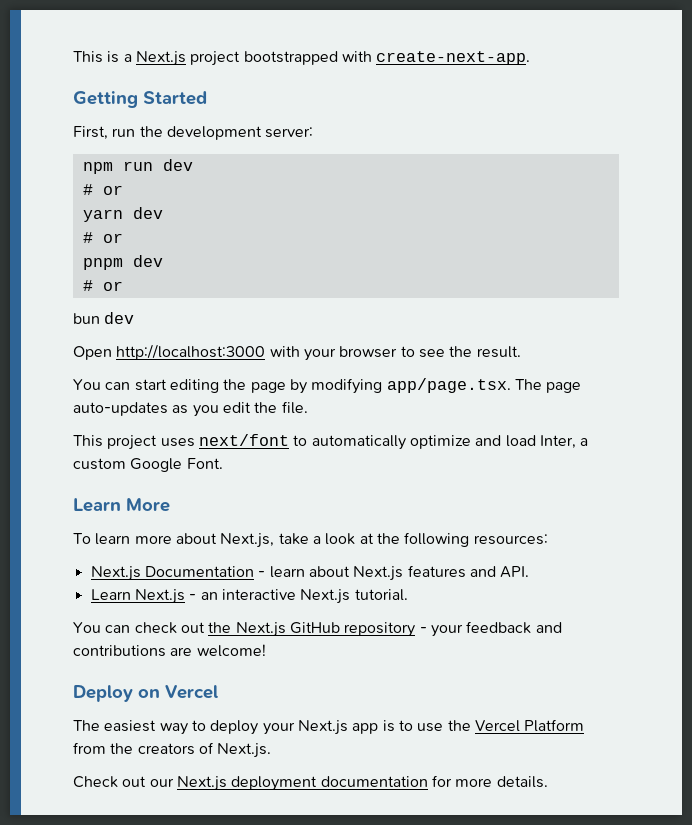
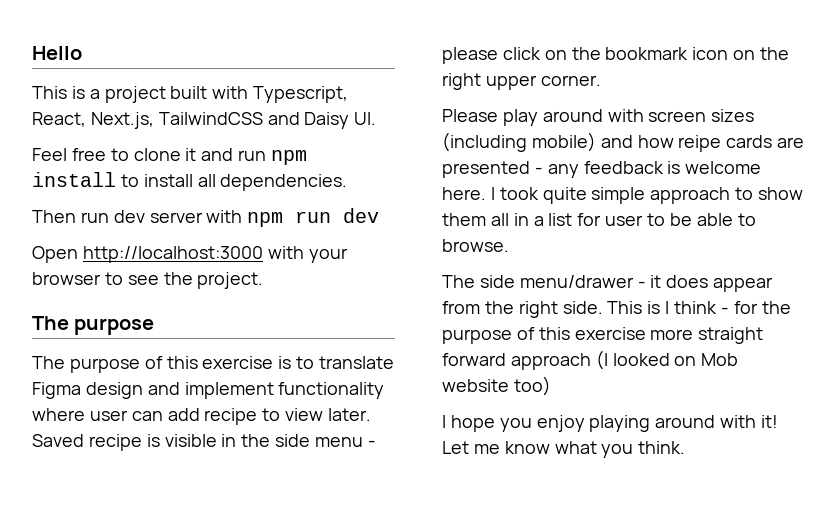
(73, 57) none -> [32,46,82,60] Hello //
[135,51,531,66] [73,91,207,108] [73,126,314,140] [82,159,193,174] [82,184,123,195] [82,207,163,222] [82,232,123,243] [82,255,163,270] [82,280,123,291] [73,313,100,324] Next.js project bootstrapped with create-next-app. // Getting Started // First, run the development server: // npm run dev // # or // yarn dev // # or // pnpm dev // # or // bun -> [104,86,349,103] [32,112,377,129] [32,148,308,165] [32,172,348,191] [32,210,332,227] project built with Typescript, React, Next.js, TailwindCSS and Daisy UI. // Feel free to clone it and run npm install to install all dependencies. // Then run dev server with npm run
[476,346,521,358] [73,378,582,394] [73,401,308,417] [73,434,589,450] [73,458,223,472] [73,498,170,512] [73,532,548,548] [90,565,530,581] [90,589,408,604] [73,621,562,637] [73,644,266,657] [73,685,218,702] [73,719,585,735] [73,742,272,758] [73,775,548,791] result. // You can start editing the page by modifying app/page.tsx. The page auto-updates as you edit the file. // This project uses next/font to automatically optimize and load Inter, a custom Google Font. // Learn More // To learn more about Next.js, take a look at the following resources: // Next.js Documentation - learn about Next.js features and API. // Learn Next.js - an interactive Next.js tutorial. // You can check out the Next.js GitHub repository - your feedback and contributions are welcome! // Deploy on Vercel // The easiest way to deploy your Next.js app is to use the Vercel Platform from the creators of Next.js. // Check out our Next.js deployment documentation for more details. -> [197,272,264,289] [32,316,155,335] [32,356,395,373] [32,382,385,399] [32,408,372,425] [32,434,376,451] [442,47,790,64] [442,73,601,90] [442,109,755,126] [442,132,805,152] [442,161,762,178] [442,187,804,204] [442,213,756,226] [442,239,509,252] [442,275,774,292] [442,301,791,318] [442,327,764,344] [442,350,739,370] [442,376,551,396] [442,415,779,432] [442,441,686,458] project. // The purpose // The purpose of this exercise is to translate Figma design and implement functionality where user can add recipe to view later. Saved recipe is visible in the side menu - please click on the bookmark icon on the right upper corner. // Please play around with screen sizes (including mobile) and how reipe cards are presented - any feedback is welcome here. I took quite simple approach to show them all in a list for user to be able to browse. // The side menu/drawer - it does appear from the right side. This is I think - for the purpose of this exercise more straight forward approach (I looked on Mob website too) // I hope you enjoy playing around with it! Let me know what you think.

